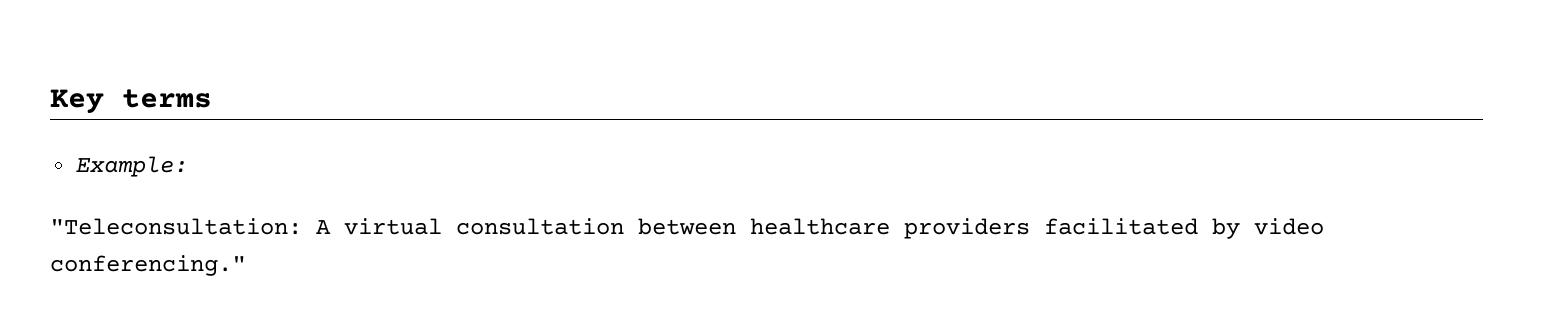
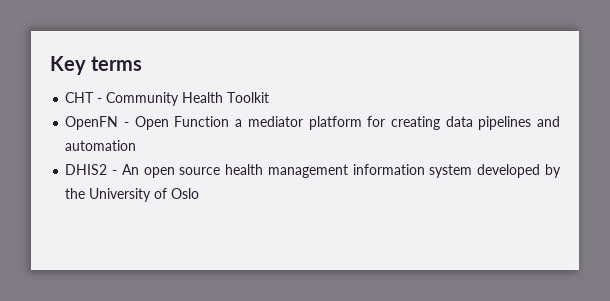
[76,156,189,177] [50,218,1324,239] [50,255,246,276] Example: // "Teleconsultation: A virtual consultation between healthcare providers facilitated by video conferencing." -> [65,92,270,106] [65,116,560,130] [65,140,137,151] [65,164,561,178] [65,188,200,202] CHT - Community Health Toolkit // OpenFN - Open Function a mediator platform for creating data pipelines and automation // DHIS2 - An open source health management information system developed by the University of Oslo

